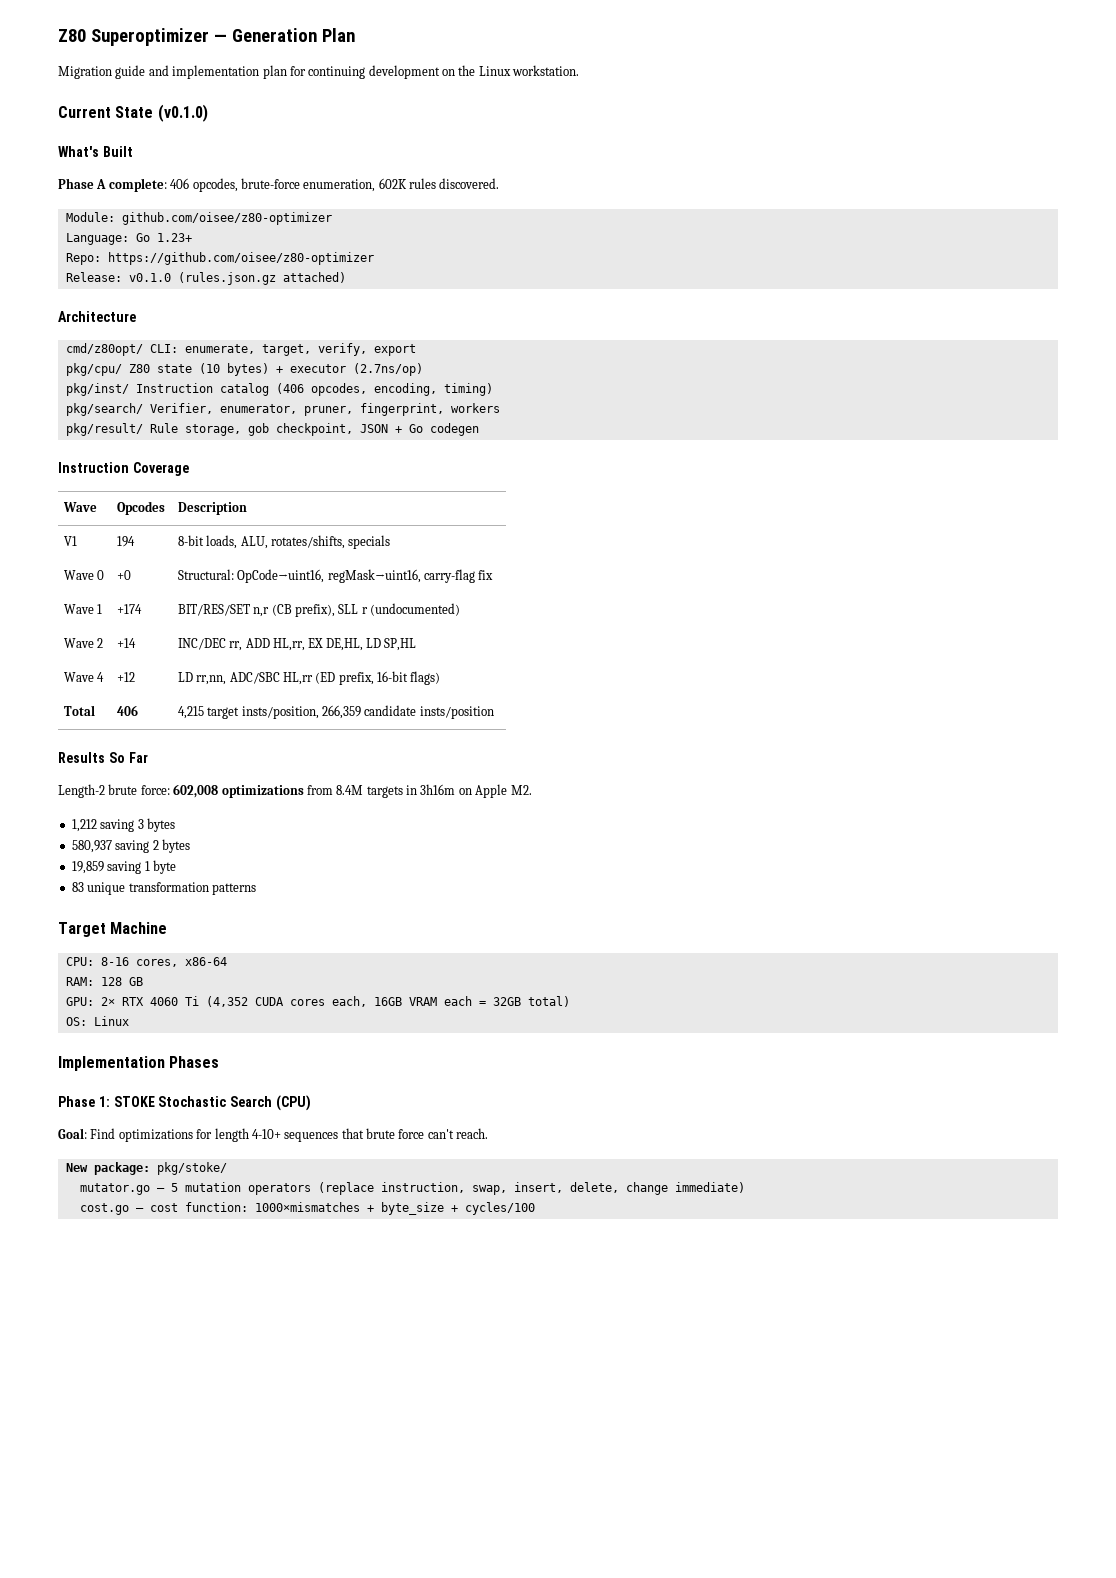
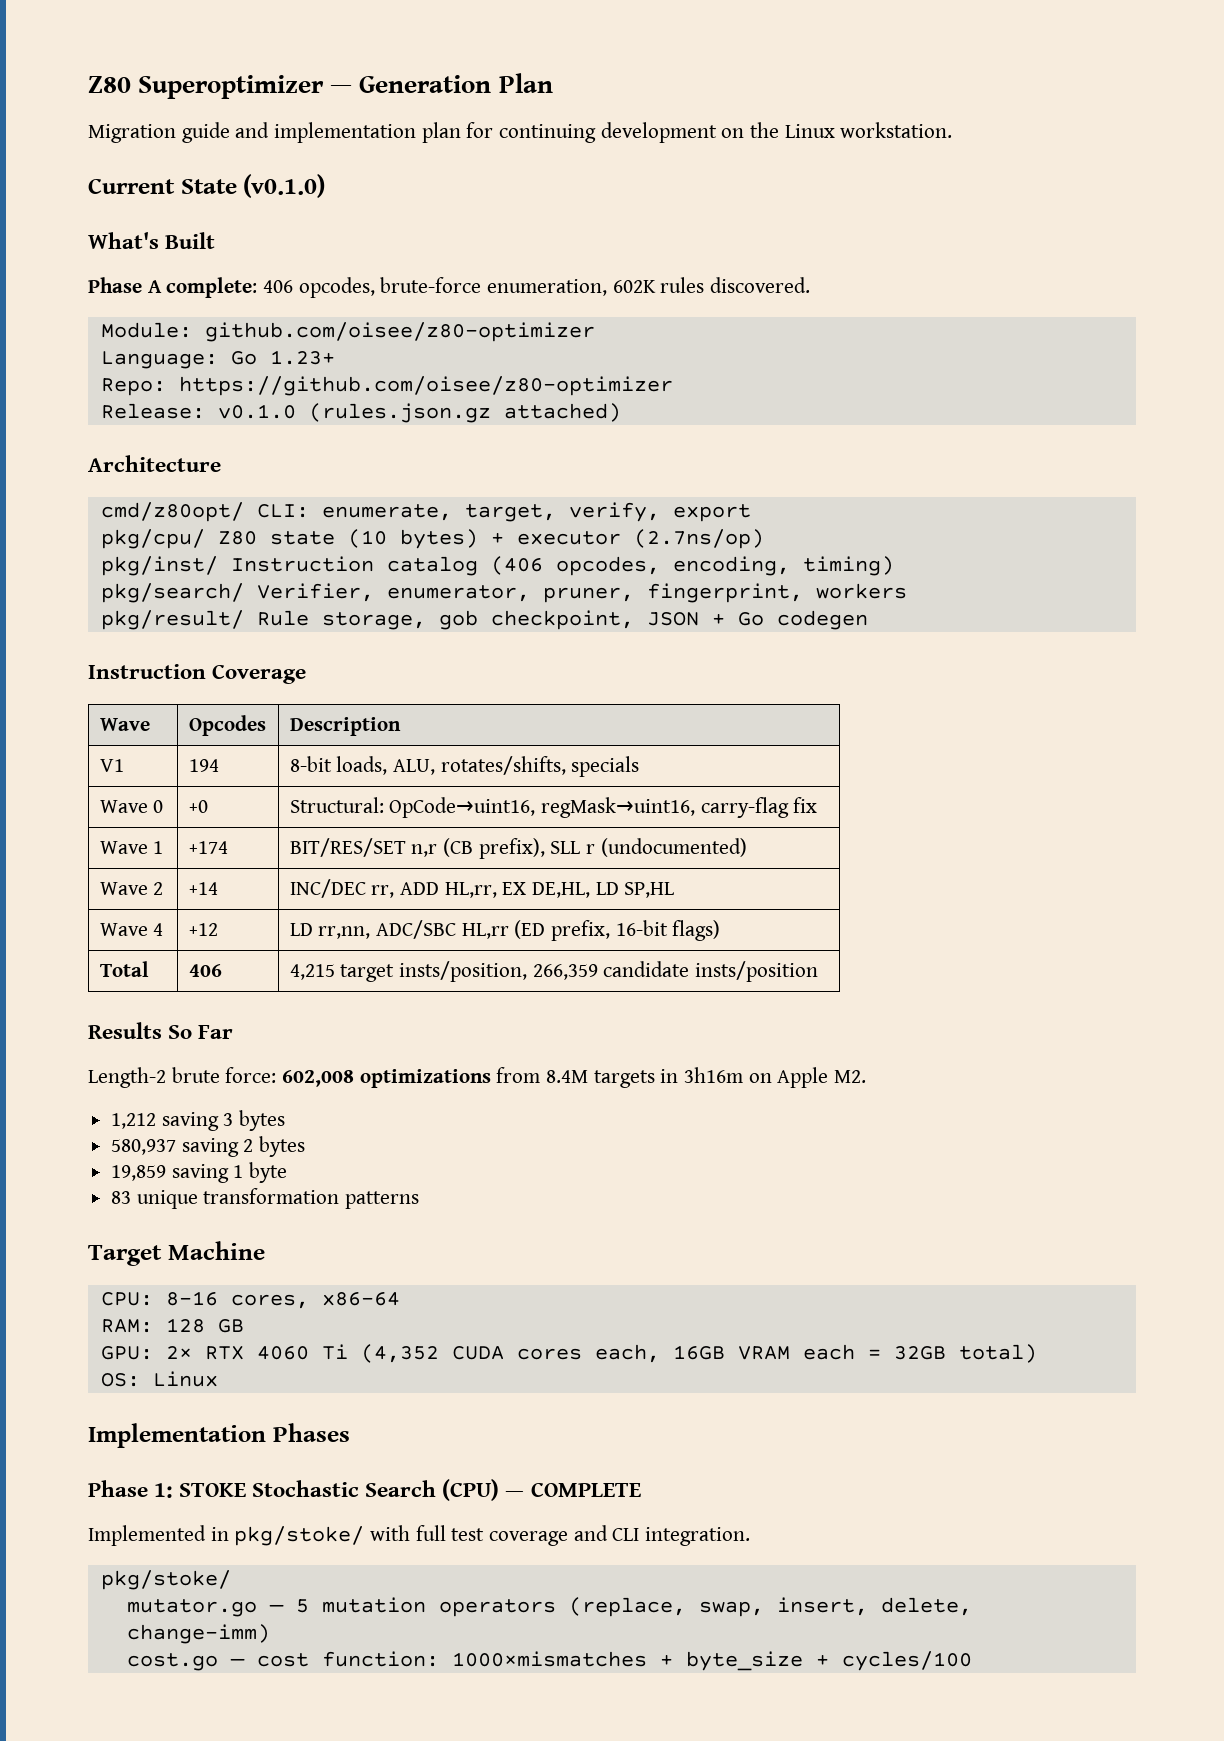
[58,1128,489,1142] [65,1162,150,1175] // Goal: Find optimizations for length 4-10+ sequences that brute force can't reach. // New package: -> [505,1482,641,1497] [88,1525,751,1546] — COMPLETE // Implemented in pkg/stoke/ with full test coverage and CLI integration. //
[317,1182,465,1195] (replace instruction, -> [568,1597,686,1617] (replace,
[625,1182,745,1195] change immediate) -> [126,1624,270,1644] change-imm)

